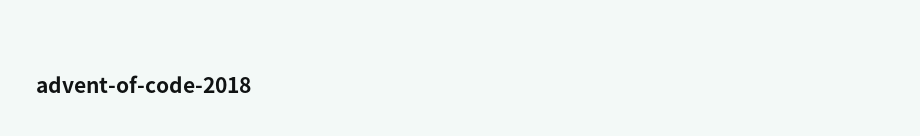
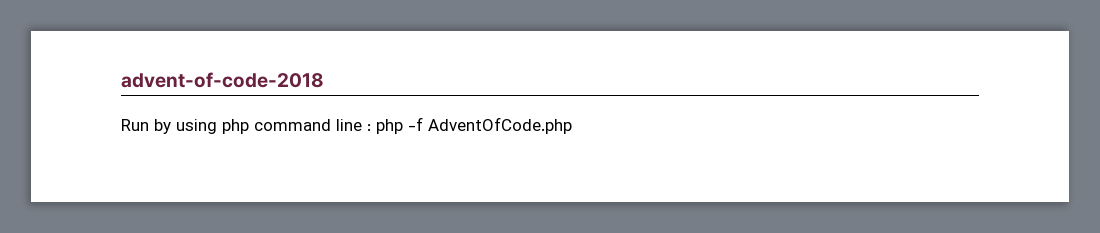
(251, 84) none -> [121,117,572,134] // Run by using php command line : php -f AdventOfCode.php

